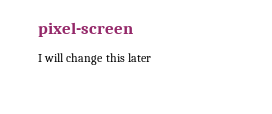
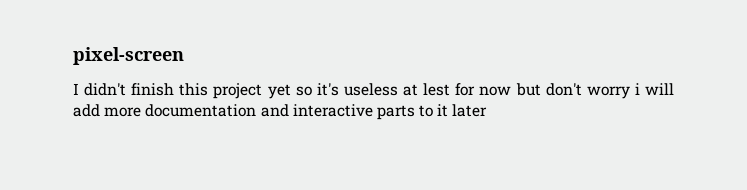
[44,53,125,65] will change this -> [84,83,675,99] [73,104,449,120] didn't finish this project yet so it's useless at lest for now but don't worry i will add more documentation and interactive parts to it

